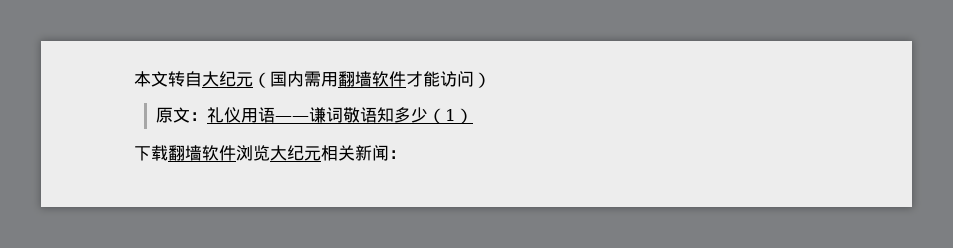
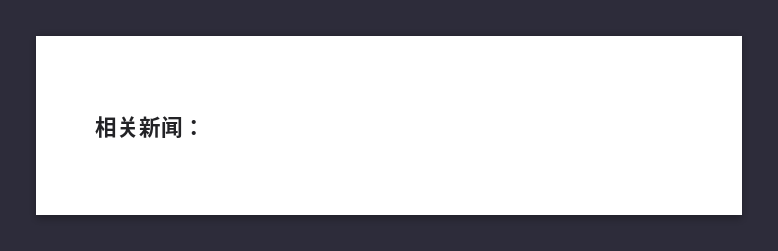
[134,71,491,88] [156,107,474,124] [134,145,321,161] 本文转自大纪元（国内需用翻墙软件才能访问） // 原文：礼仪用语——谦词敬语知多少（1） // 下载翻墙软件浏览大纪元 -> (95, 127) none

